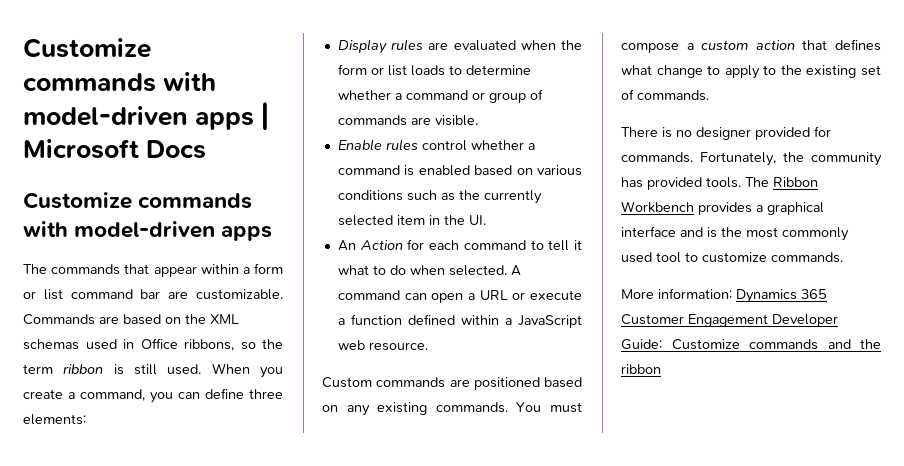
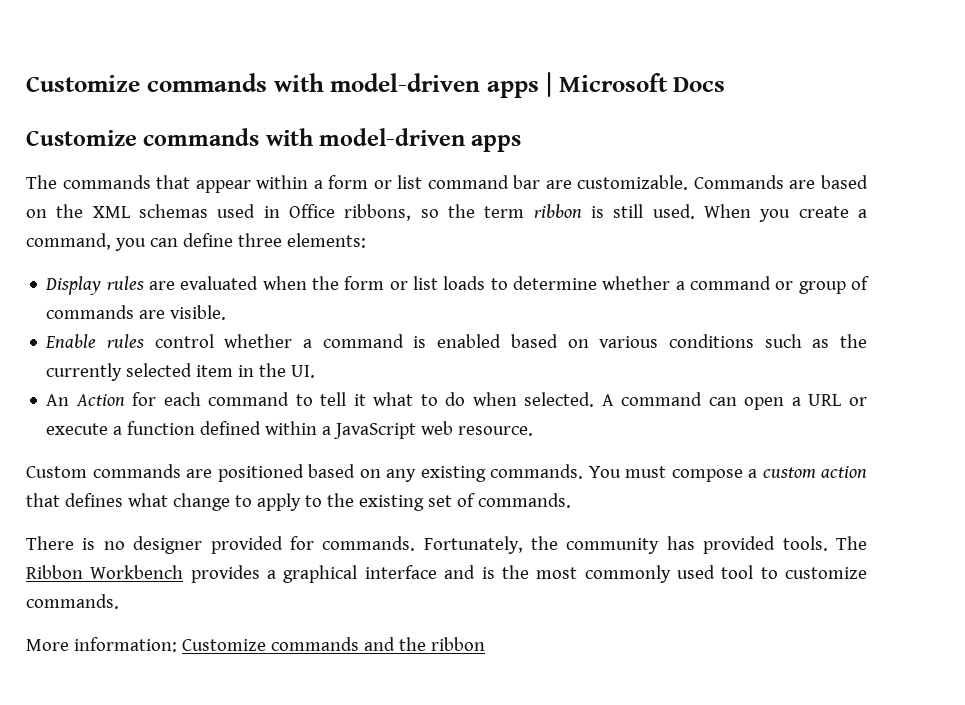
[736,289,827,303] [621,314,838,327] [621,339,662,350] Dynamics 365 Customer Engagement Developer Guide: -> (177, 644) none

